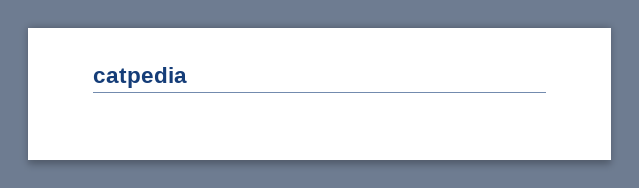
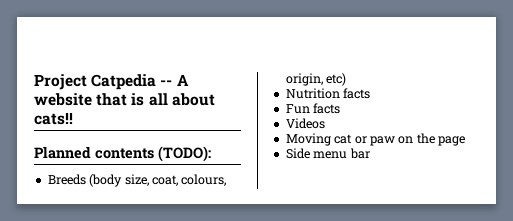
[93,67,187,88] catpedia -> [34,74,189,90] [34,93,215,106] [34,112,73,125] [34,146,211,162] [47,174,227,187] [285,73,347,86] [285,88,371,99] [285,103,341,114] [285,118,325,129] [285,133,465,146] [285,148,370,159] Project Catpedia -- A website that is all about cats!! // Planned contents (TODO): // Breeds (body size, coat, colours, origin, etc) // Nutrition facts // Fun facts // Videos // Moving cat or paw on the page // Side menu bar

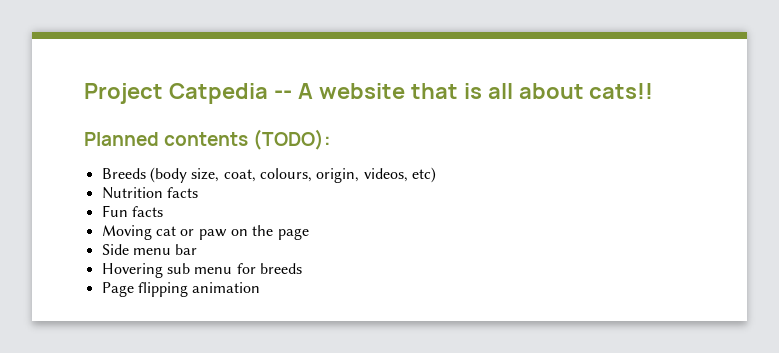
(323, 79) none -> [363,168,408,182] videos,
[285,118,325,129] // Videos -> (163, 211) none
(370, 153) none -> [101,263,302,278] [101,282,261,297] // Hovering sub menu for breeds // Page flipping animation

